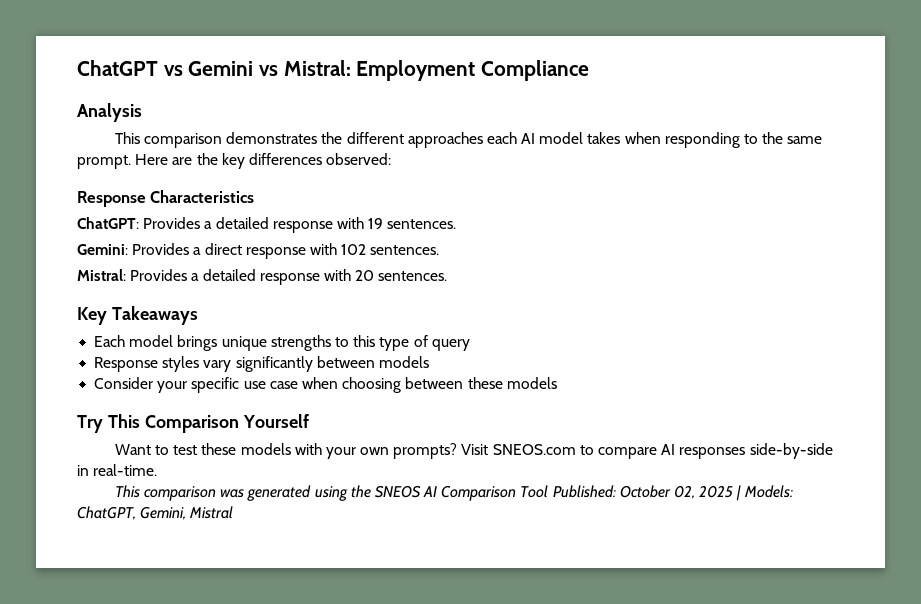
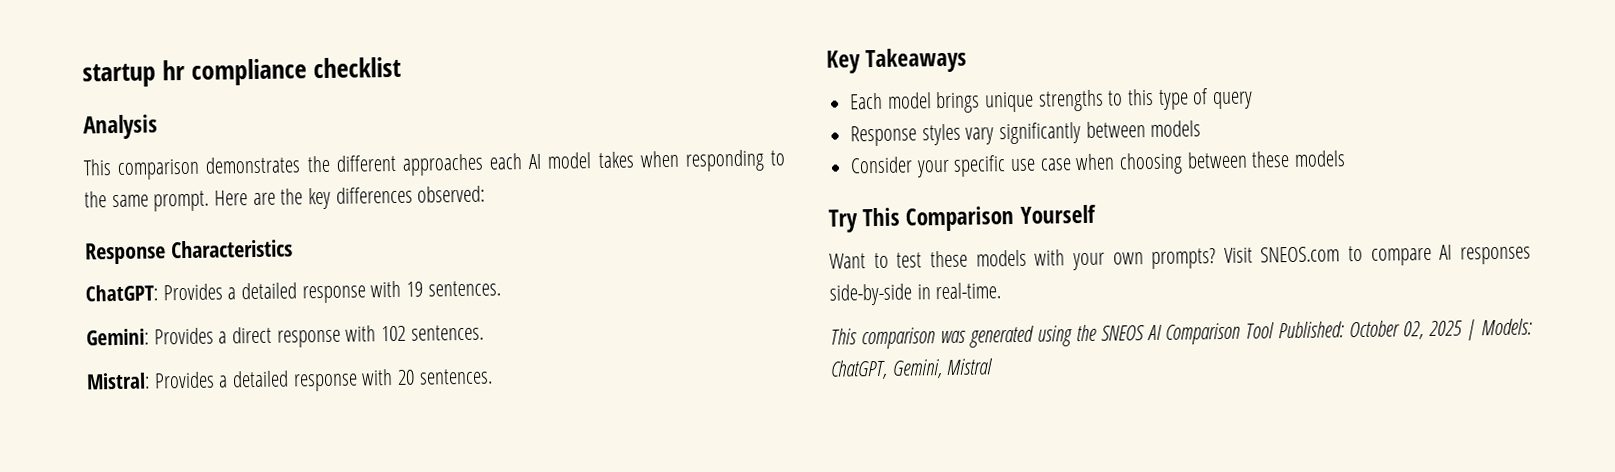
[77,60,590,81] ChatGPT vs Gemini vs Mistral: Employment Compliance -> [82,56,401,88] startup hr compliance checklist

